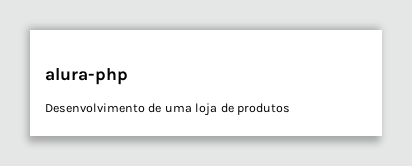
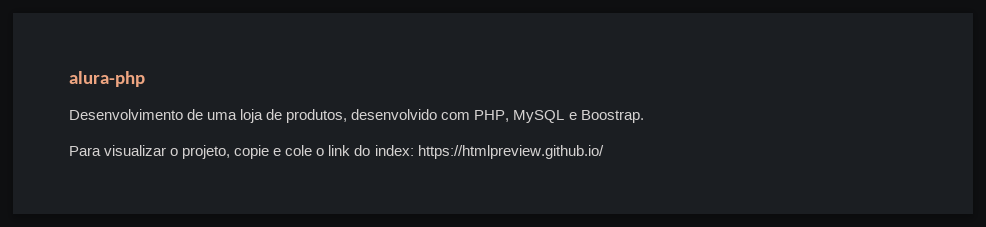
[236,103,290,115] produtos -> [286,109,644,123] [69,145,604,159] produtos, desenvolvido com PHP, MySQL e Boostrap. // Para visualizar o projeto, copie e cole o link do index: https://htmlpreview.github.io/

